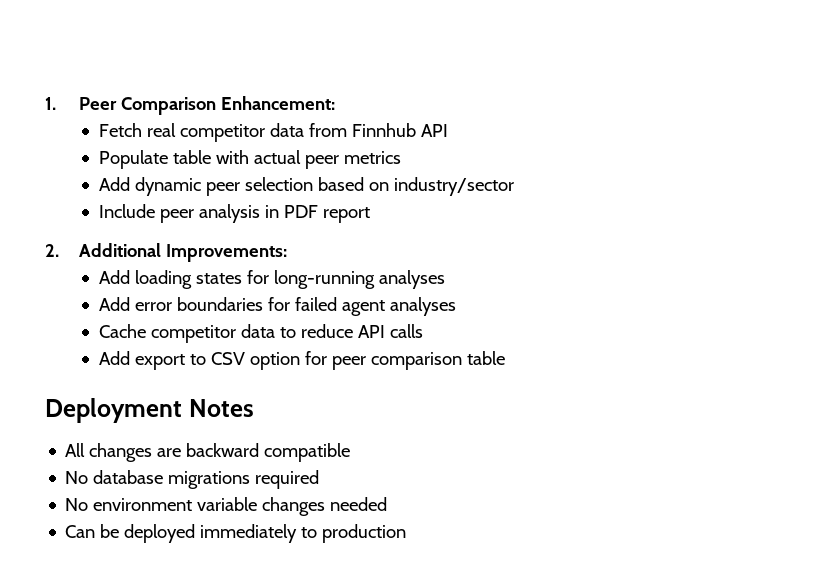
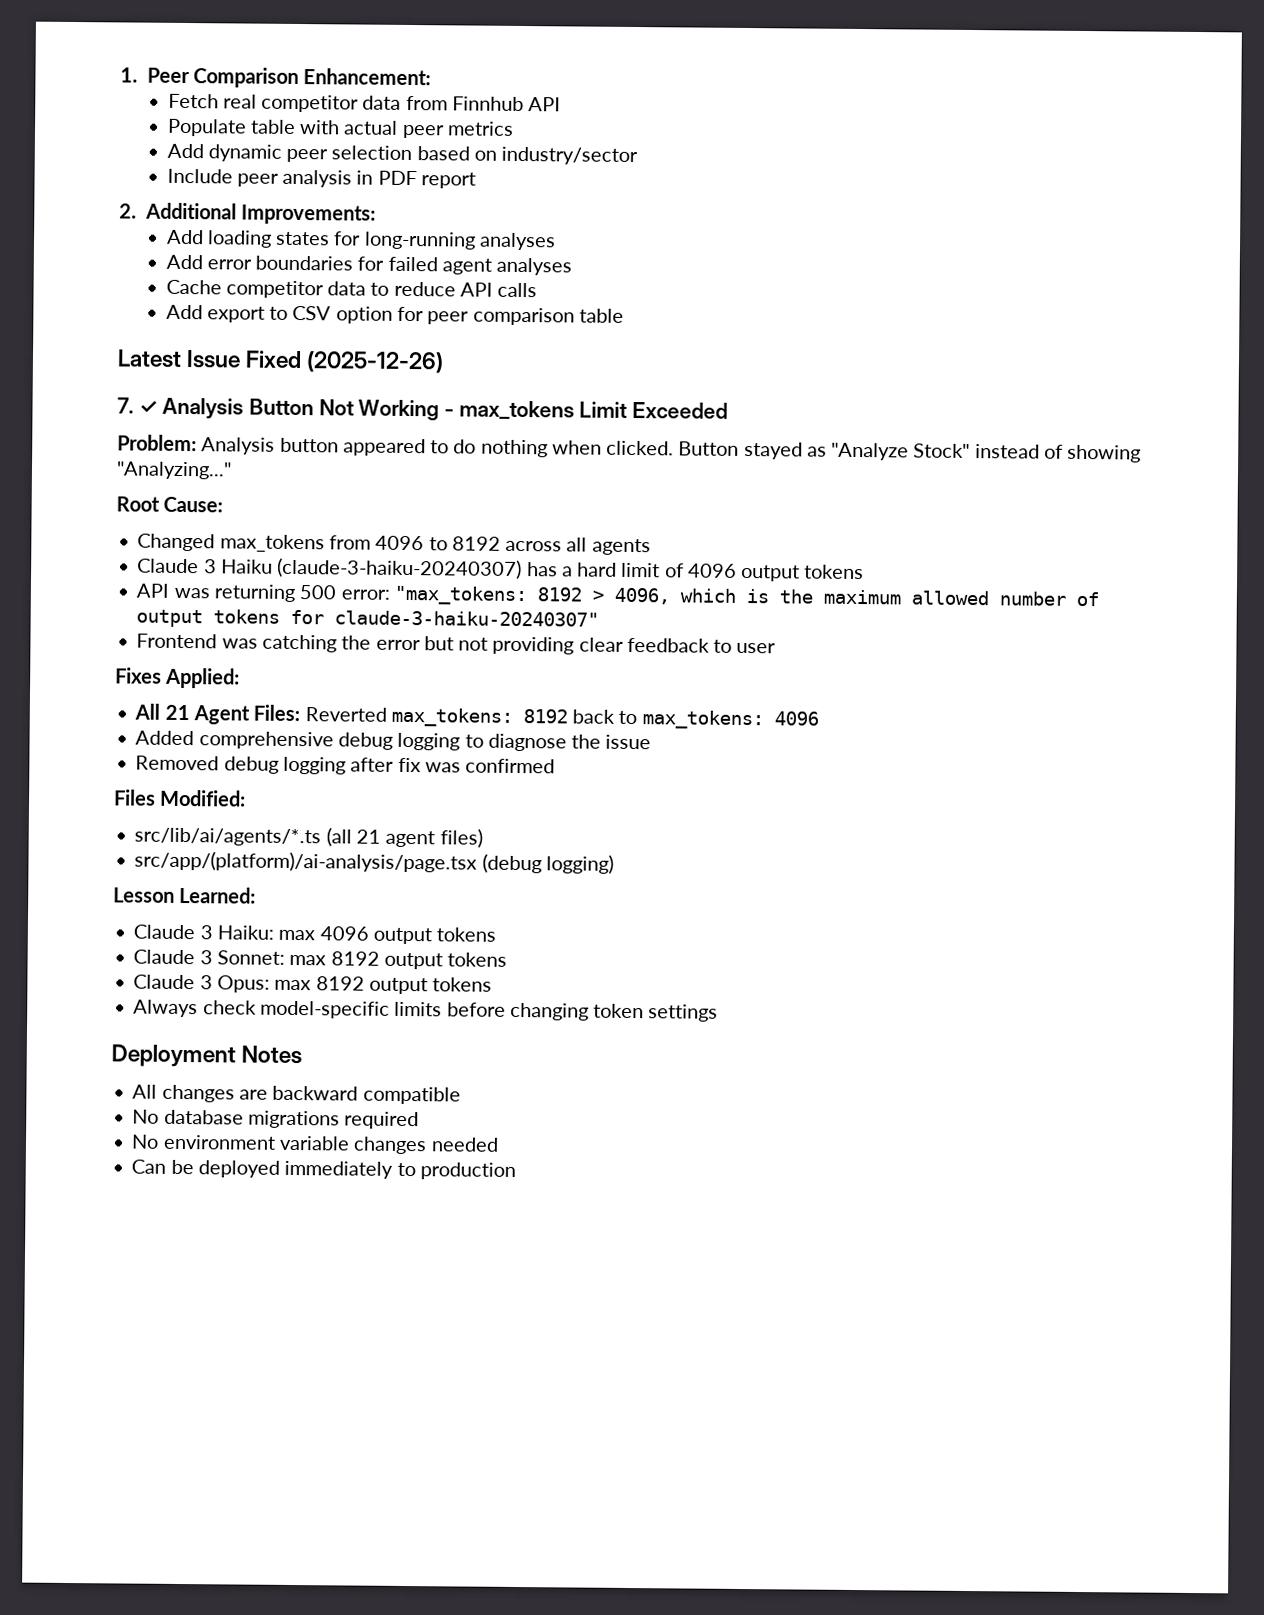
(505, 358) none -> [117,349,445,374] [117,397,729,421] [117,434,1142,463] [116,461,232,480] [116,496,224,513] [137,533,651,556] [137,557,865,582] [136,583,1099,607] [136,609,600,628] [136,633,777,655] [115,667,241,689] [134,703,819,730] [135,730,652,752] [135,755,556,775] [113,789,247,807] [134,827,483,848] [134,850,614,874] [113,886,257,904] [133,924,497,945] [133,949,508,970] [133,974,493,995] [133,999,719,1022] // Latest Issue Fixed (2025-12-26) // 7. ✓ Analysis Button Not Working - max_tokens Limit Exceeded // Problem: Analysis button appeared to do nothing when clicked. Button stayed as "Analyze Stock" instead of showing "Analyzing..." // Root Cause: // Changed max_tokens from 4096 to 8192 across all agents // Claude 3 Haiku (claude-3-haiku-20240307) has a hard limit of 4096 output tokens // API was returning 500 error: "max_tokens: 8192 > 4096, which is the maximum allowed number of output tokens for claude-3-haiku-20240307" // Frontend was catching the error but not providing clear feedback to user // Fixes Applied: // All 21 Agent Files: Reverted max_tokens: 8192 back to max_tokens: 4096 // Added comprehensive debug logging to diagnose the issue // Removed debug logging after fix was confirmed // Files Modified: // src/lib/ai/agents/*.ts (all 21 agent files) // src/app/(platform)/ai-analysis/page.tsx (debug logging) // Lesson Learned: // Claude 3 Haiku: max 4096 output tokens // Claude 3 Sonnet: max 8192 output tokens // Claude 3 Opus: max 8192 output tokens // Always check model-specific limits before changing token settings

